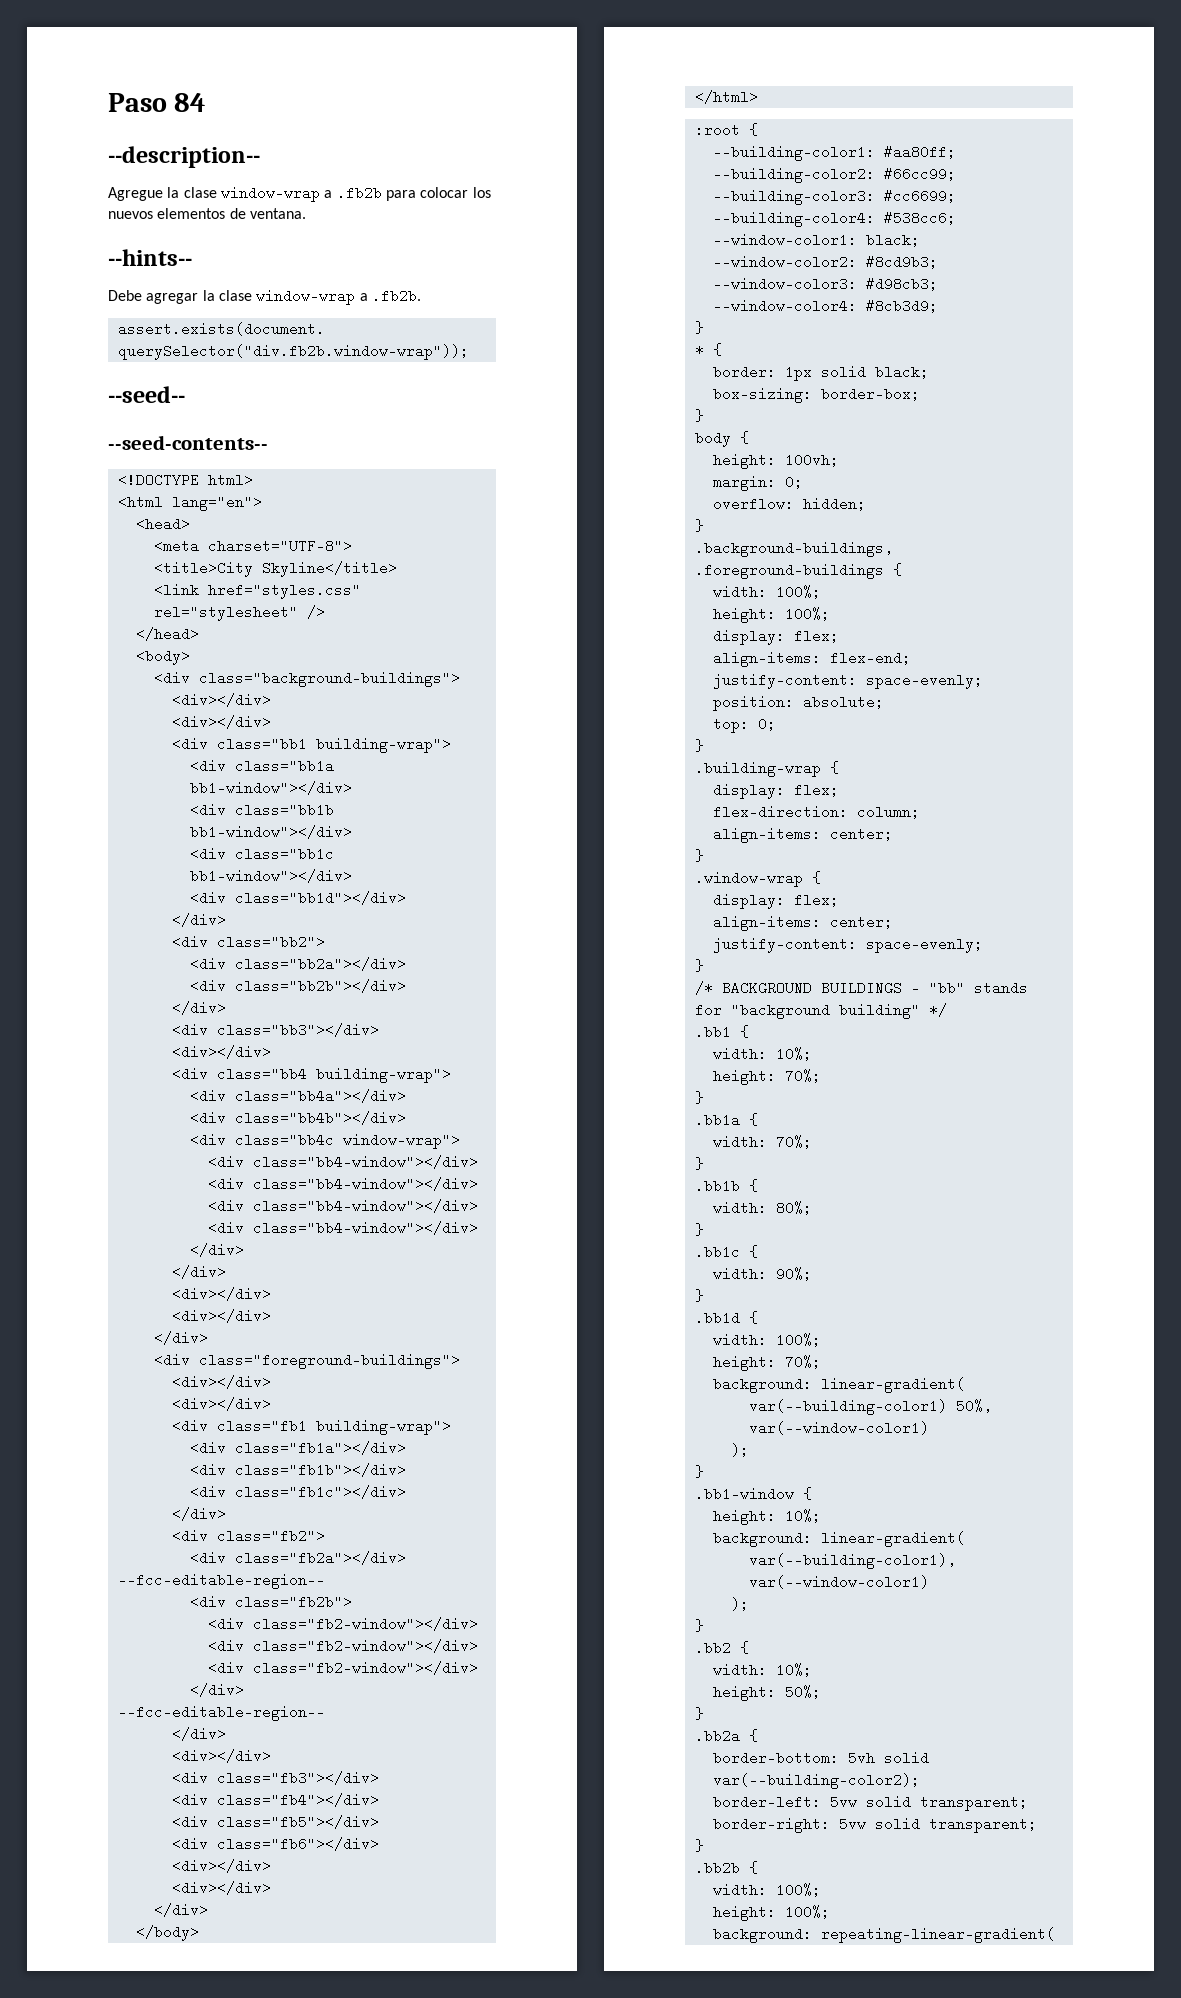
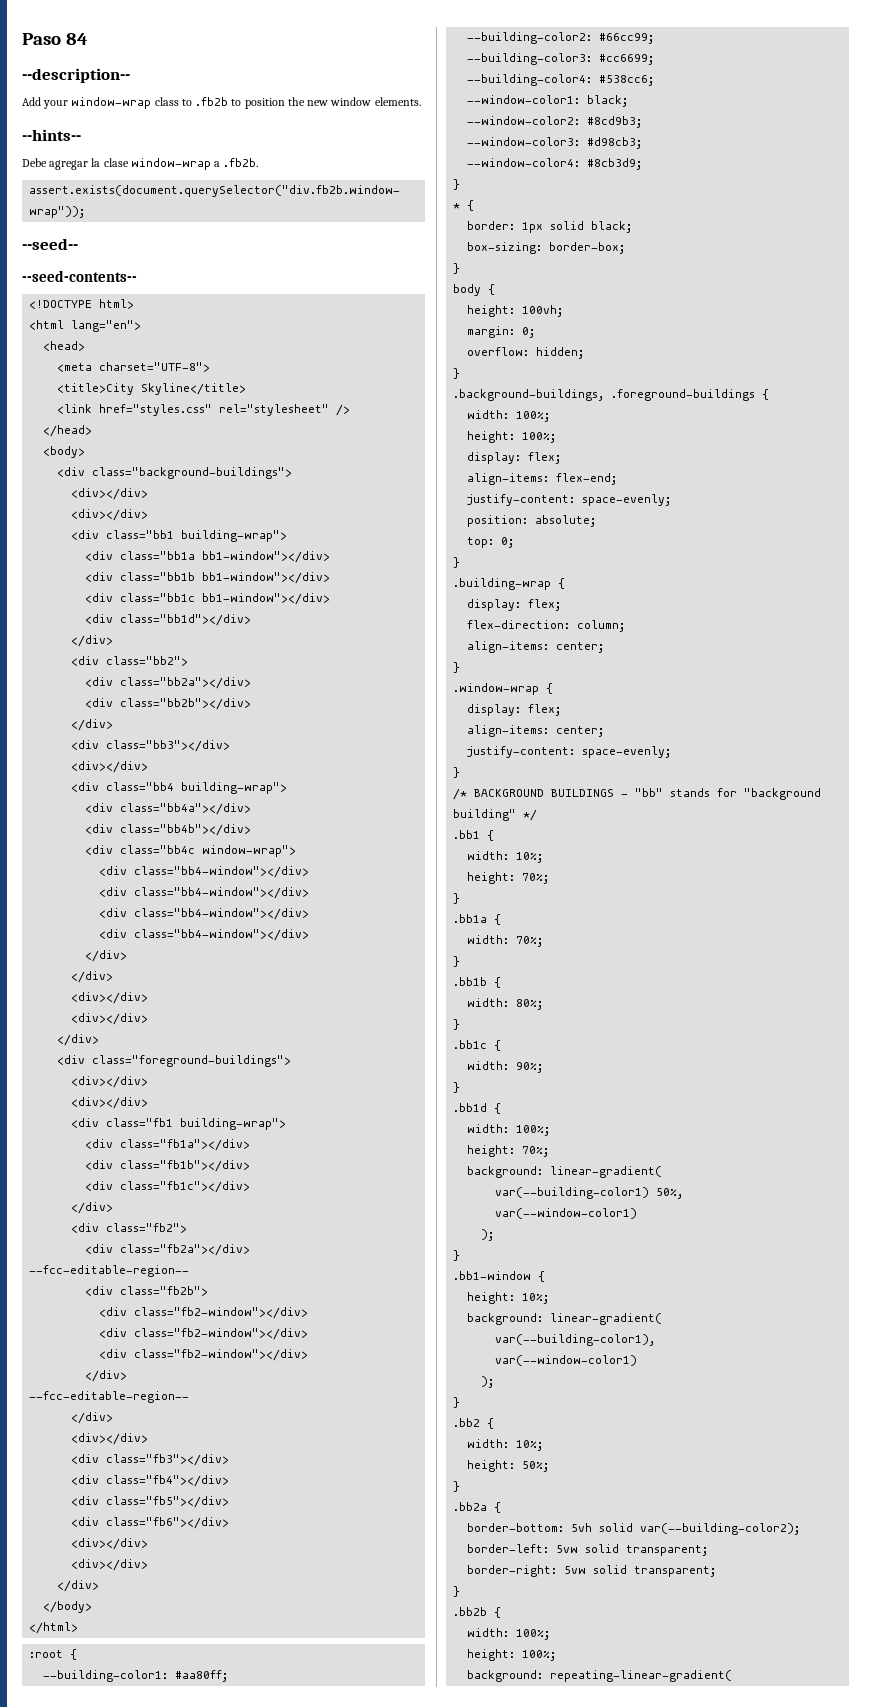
[108,186,491,202] [108,208,306,219] Agregue la clase window-wrap a .fb2b para colocar los nuevos elementos de ventana. -> [22,97,421,109] Add your window-wrap class to .fb2b to position the new window elements.

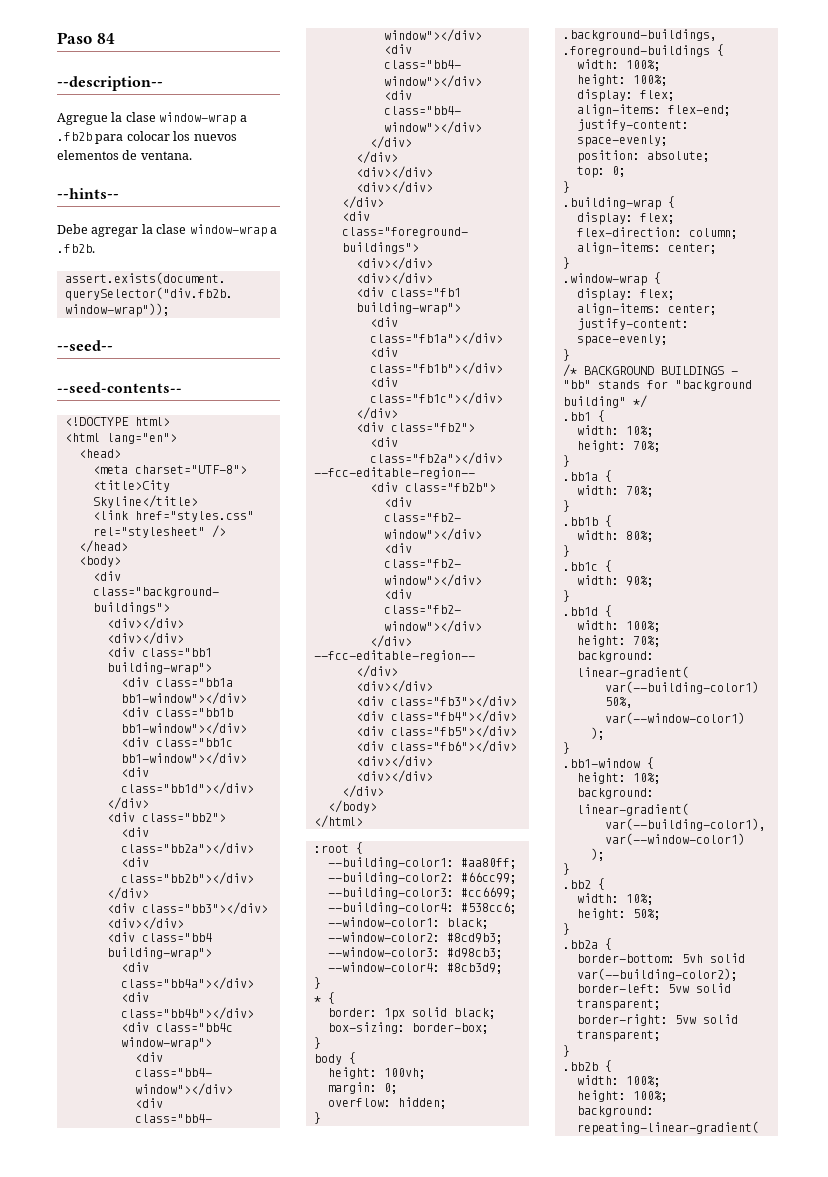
[22,97,421,109] Add your window-wrap class to .fb2b to position the new window elements. -> [57,112,247,125] [57,131,237,144] [57,150,192,160] Agregue la clase window-wrap a .fb2b para colocar los nuevos elementos de ventana.

